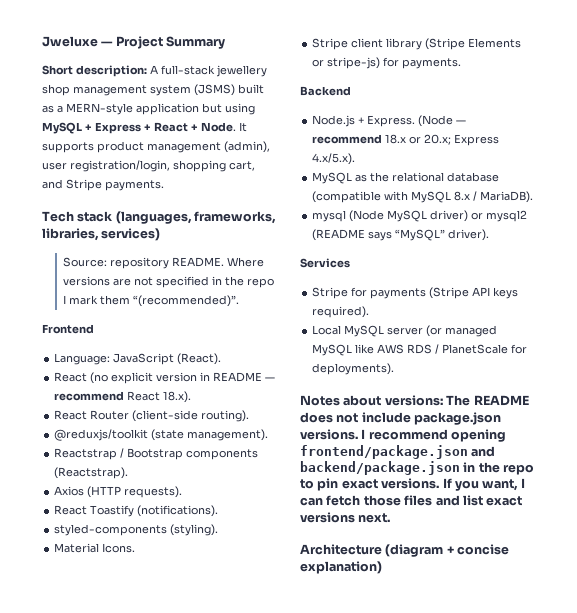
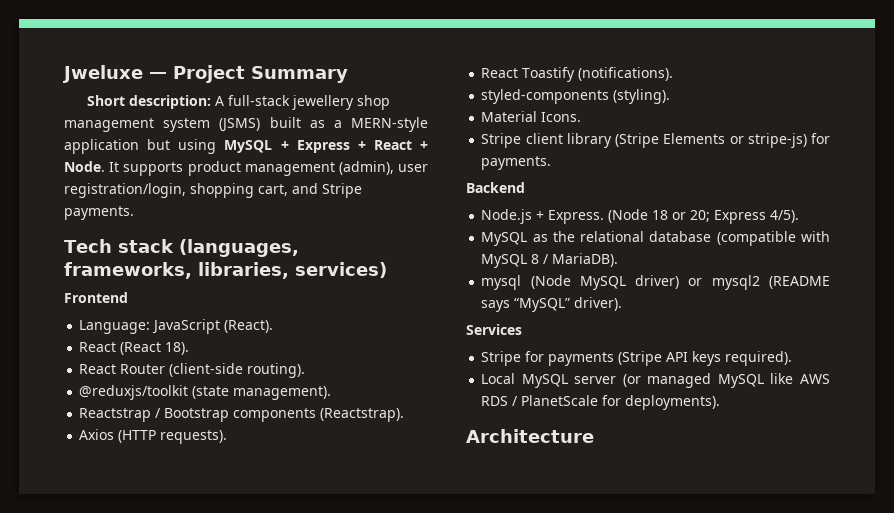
[62,257,264,269] [62,276,274,288] [62,295,239,307] // Source: repository README. Where versions are not specified in the repo I mark them “(recommended)”. -> (387, 270) none
[90,372,276,384] [54,391,192,403] (no explicit version in README — recommend React 18.x). -> [120,342,190,355] (React 18).
[456,120,467,124] [312,134,500,146] [312,153,356,165] — recommend 18.x or 20.x; Express 4.x/5.x). -> [652,210,800,224] 18 or 20; Express 4/5).
[454,191,471,201] 8.x -> [531,254,540,264] 8
[300,395,529,406] [300,412,502,425] [300,429,507,442] [300,445,496,459] [300,461,535,475] [300,478,525,491] [300,495,523,506] [300,512,391,523] [300,544,510,557] [300,561,382,574] Notes about versions: The README does not include package.json versions. I recommend opening frontend/package.json and backend/package.json in the repo to pin exact versions. If you want, I can fetch those files and list exact versions next. // Architecture (diagram + concise explanation) -> [466,429,594,443] Architecture

